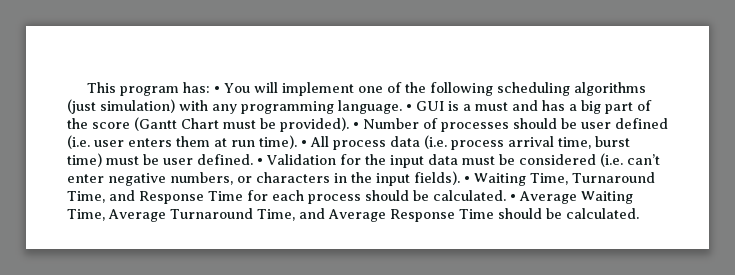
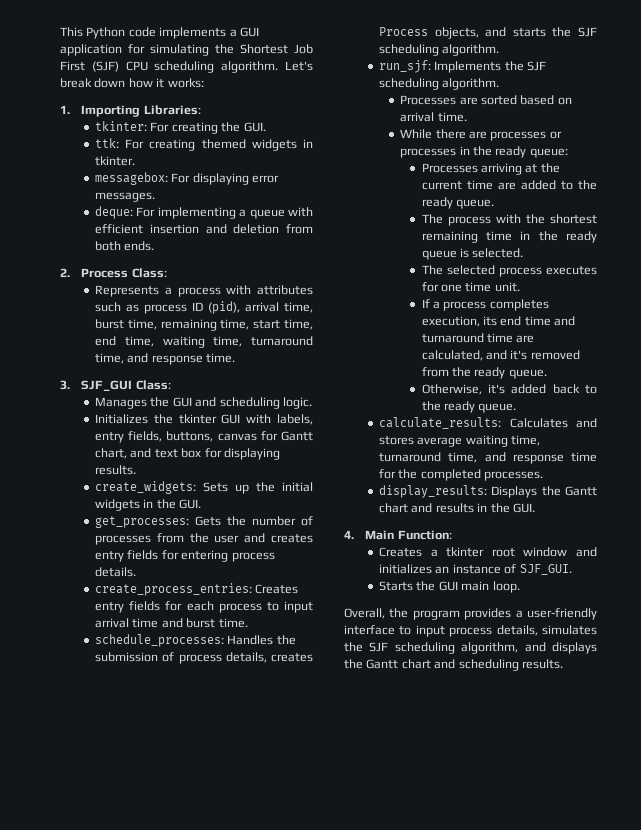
[120,82,647,96] [67,99,652,114] [67,117,668,132] [67,135,630,150] [67,153,660,168] [67,171,655,186] [67,190,633,204] [67,208,639,222] program has: • You will implement one of the following scheduling algorithms (just simulation) with any programming language. • GUI is a must and has a big part of the score (Gantt Chart must be provided). • Number of processes should be user defined (i.e. user enters them at run time). • All process data (i.e. process arrival time, burst time) must be user defined. • Validation for the input data must be considered (i.e. can’t enter negative numbers, or characters in the input fields). • Waiting Time, Turnaround Time, and Response Time for each process should be calculated. • Average Waiting Time, Average Turnaround Time, and Average Response Time should be calculated. -> [86,27,259,39] [60,44,313,56] [60,61,313,73] [60,78,204,88] [60,105,201,117] [95,121,266,134] [95,138,313,151] [95,156,136,166] [95,172,280,185] [95,192,156,202] [95,206,313,219] [95,224,313,234] [95,241,155,251] [60,268,167,278] [95,285,313,297] [95,301,313,314] [95,319,313,331] [95,336,313,348] [95,353,236,365] [60,380,171,392] [95,397,312,409] [95,414,313,425] [95,431,313,443] [95,448,280,460] [95,465,137,475] [95,481,313,494] [95,499,202,511] [95,516,313,528] [95,533,313,545] [95,550,275,562] [95,567,137,577] [95,583,299,596] [95,601,313,613] [95,618,248,628] [95,634,296,647] [95,652,313,664] [379,27,597,39] [379,44,500,56] [379,60,547,73] [379,78,500,90] [400,95,572,105] [400,112,467,122] [400,129,562,141] [400,146,568,158] [421,163,560,175] [421,180,597,190] [421,197,494,209] [421,214,597,226] [421,231,597,243] [421,248,524,260] [421,265,597,277] [421,282,520,292] [421,299,549,311] [421,316,576,327] [421,333,535,343] [421,350,580,361] [421,367,547,379] [421,384,597,395] [421,401,517,413] [379,417,597,429] [379,435,541,447] [379,452,597,464] [379,469,544,481] [379,485,597,498] [379,503,535,513] [344,530,452,540] [379,547,597,557] [379,564,572,575] [379,581,520,593] [344,608,597,620] [344,625,597,637] [344,642,597,654] [344,659,563,671] Python code implements a GUI application for simulating the Shortest Job First (SJF) CPU scheduling algorithm. Let's break down how it works: // 1. Importing Libraries: // tkinter: For creating the GUI. // ttk: For creating themed widgets in tkinter. // messagebox: For displaying error messages. // deque: For implementing a queue with efficient insertion and deletion from both ends. // 2. Process Class: // Represents a process with attributes such as process ID (pid), arrival time, burst time, remaining time, start time, end time, waiting time, turnaround time, and response time. // 3. SJF_GUI Class: // Manages the GUI and scheduling logic. // Initializes the tkinter GUI with labels, entry fields, buttons, canvas for Gantt chart, and text box for displaying results. // create_widgets: Sets up the initial widgets in the GUI. // get_processes: Gets the number of processes from the user and creates entry fields for entering process details. // create_process_entries: Creates entry fields for each process to input arrival time and burst time. // schedule_processes: Handles the submission of process details, creates Process objects, and starts the SJF scheduling algorithm. // run_sjf: Implements the SJF scheduling algorithm. // Processes are sorted based on arrival time. // While there are processes or processes in the ready queue: // Processes arriving at the current time are added to the ready queue. // The process with the shortest remaining time in the ready queue is selected. // The selected process executes for one time unit. // If a process completes execution, its end time and turnaround time are calculated, and it's removed from the ready queue. // Otherwise, it's added back to the ready queue. // calculate_results: Calculates and stores average waiting time, turnaround time, and response time for the completed processes. // display_results: Displays the Gantt chart and results in the GUI. // 4. Main Function: // Creates a tkinter root window and initializes an instance of SJF_GUI. // Starts the GUI main loop. // Overall, the program provides a user-friendly interface to input process details, simulates the SJF scheduling algorithm, and displays the Gantt chart and scheduling results.

